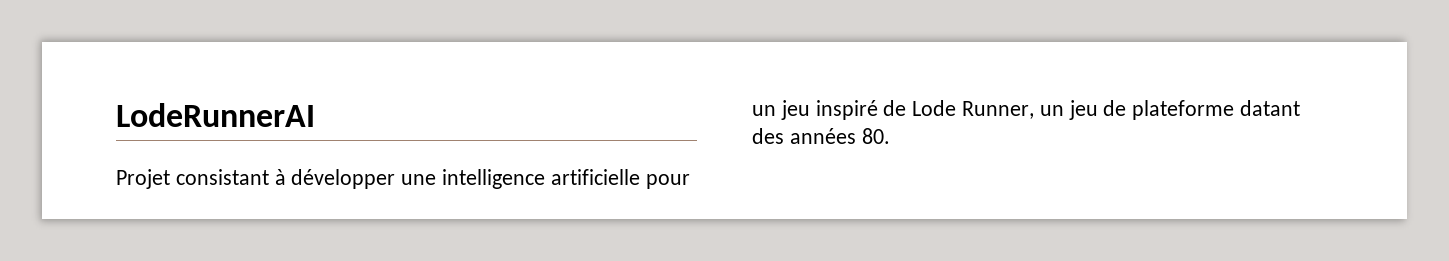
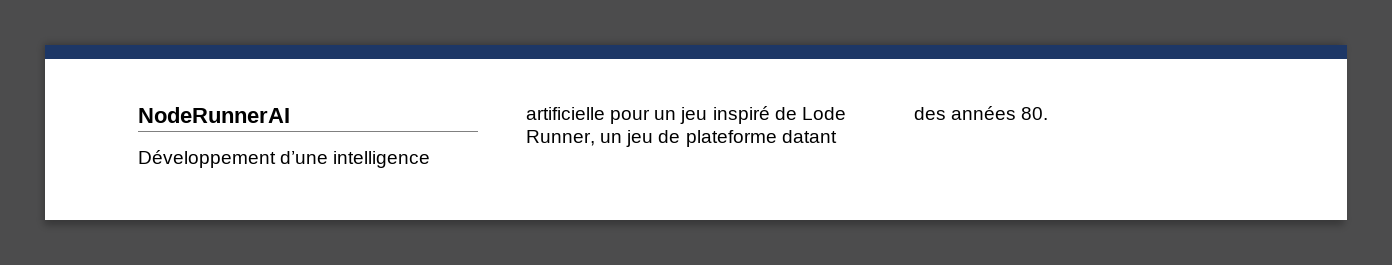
[116,103,315,127] [116,169,437,189] LodeRunnerAI // Projet consistant à développer une -> [138,107,290,123] [138,150,329,168] NodeRunnerAI // Développement d’une

